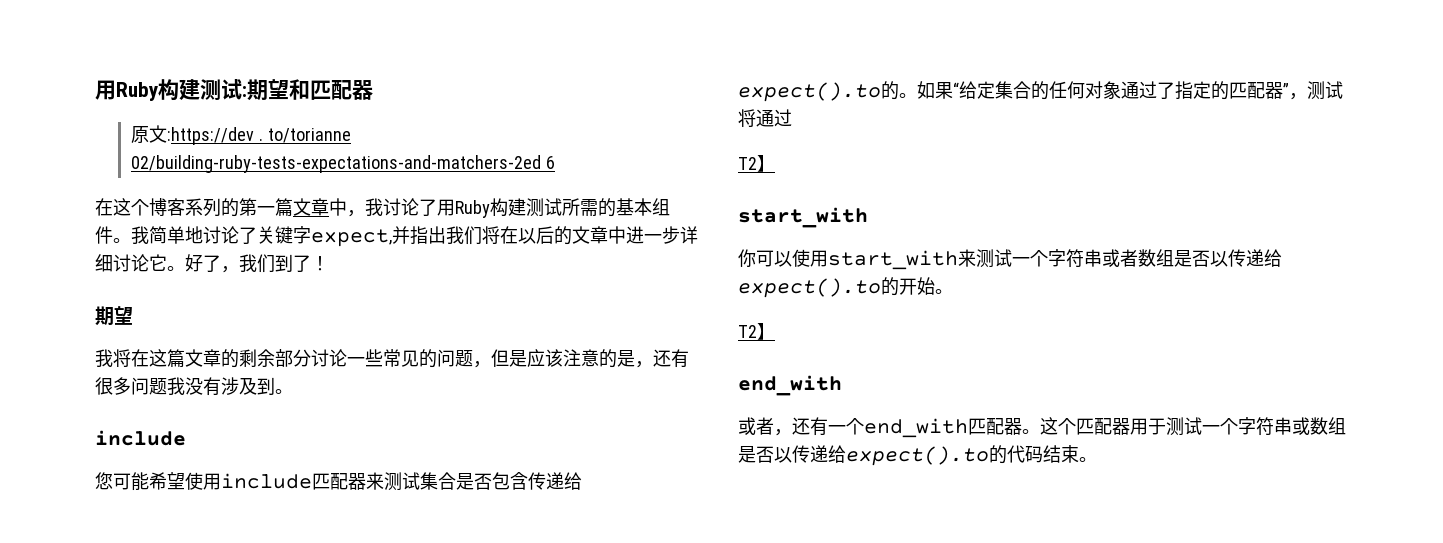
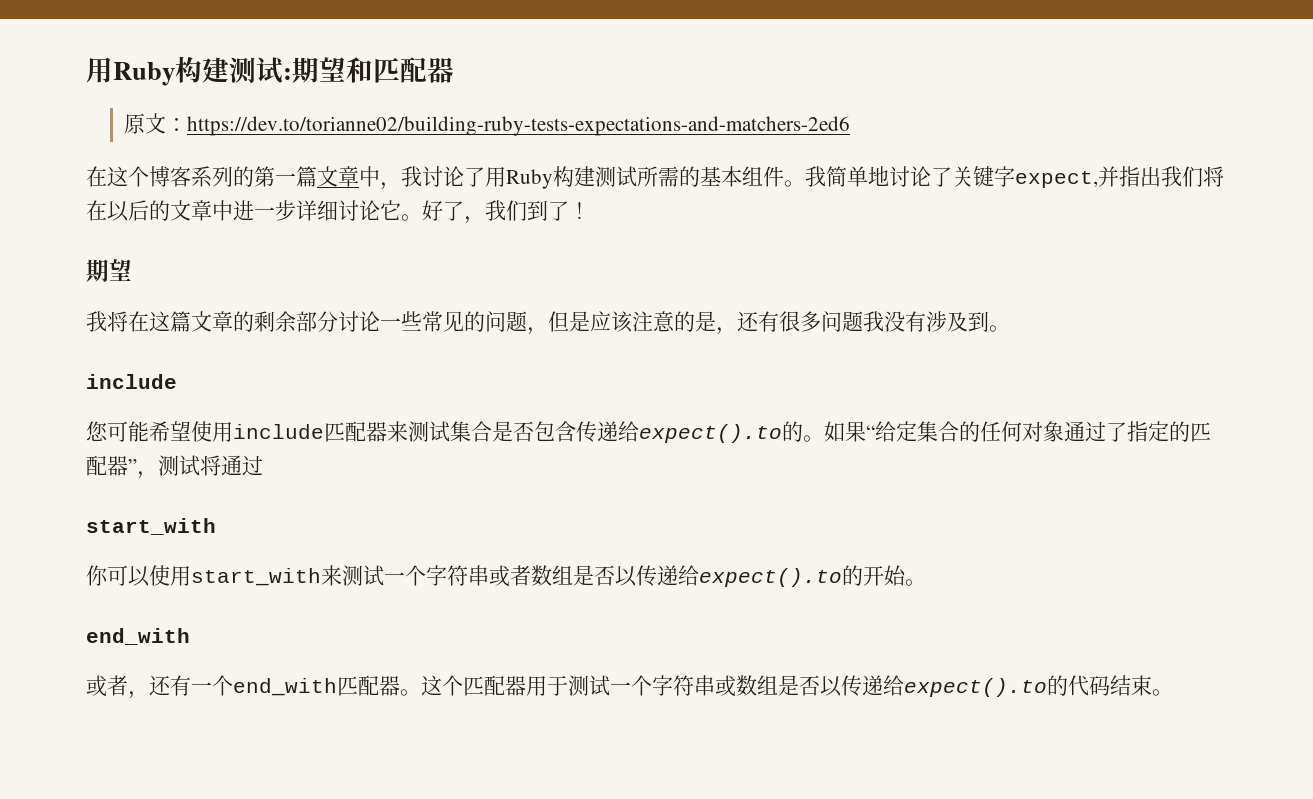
[166,127,351,145] [130,155,555,173] :https://dev . to/torianne 02/building-ruby-tests-expectations-and-matchers-2ed 6 -> [166,116,851,136] ：https://dev.to/torianne02/building-ruby-tests-expectations-and-matchers-2ed6
[738,155,775,172] // T2】 -> (263, 465) none
[738,323,775,340] // T2】 -> (926, 582) none

